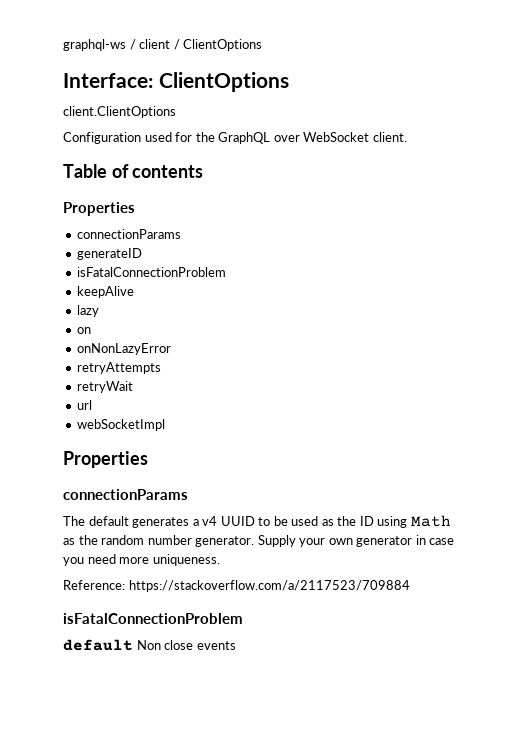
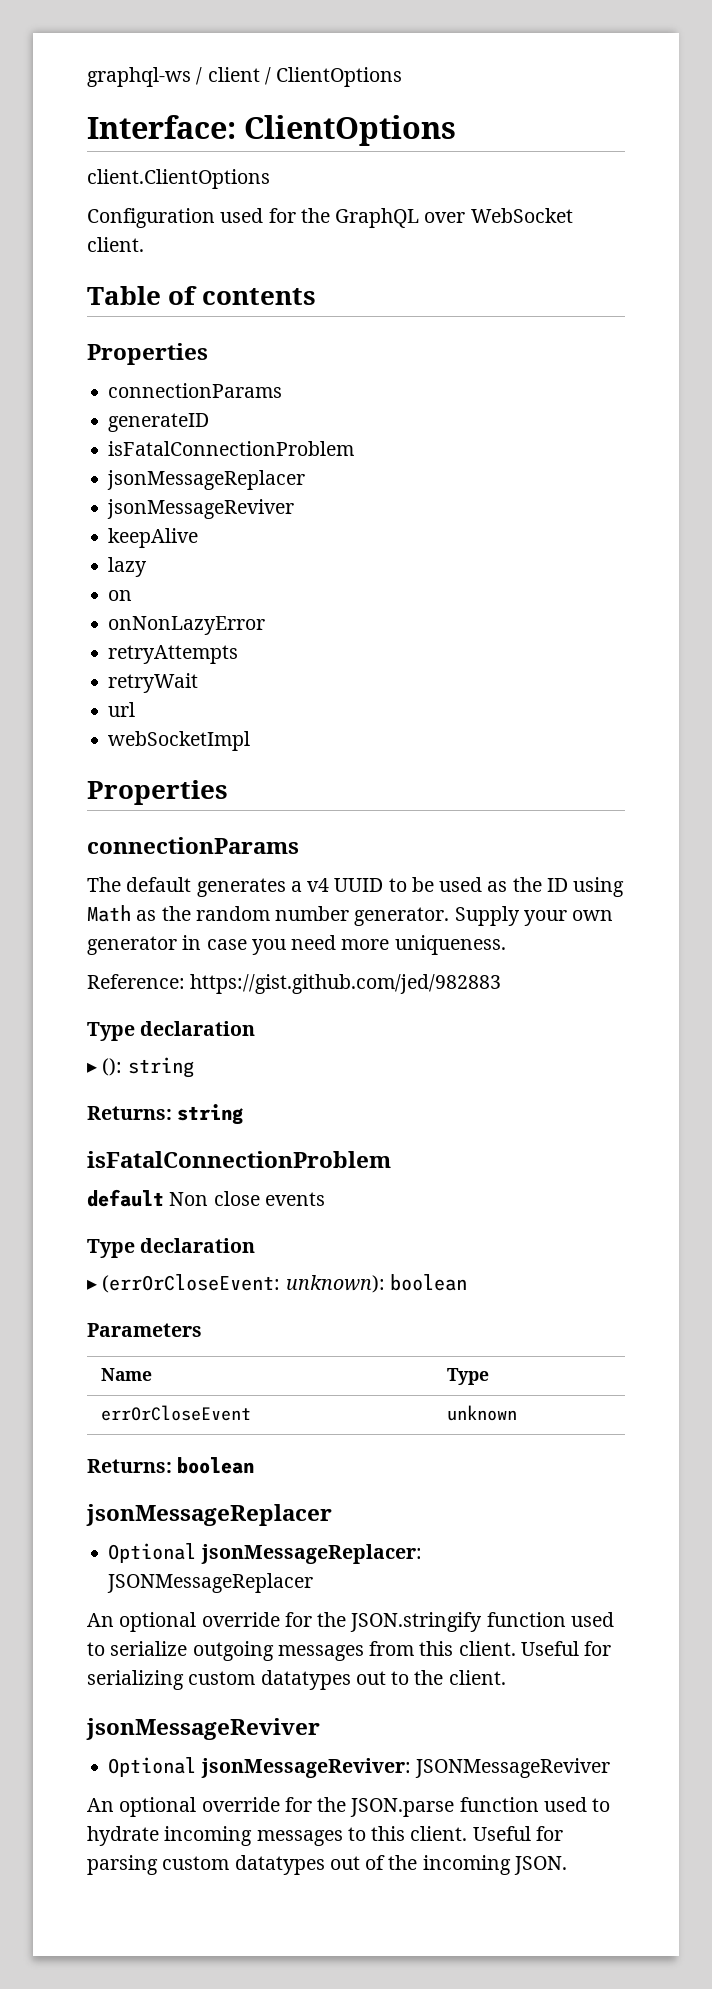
(227, 272) none -> [107,470,306,490] [107,499,295,519] // jsonMessageReplacer // jsonMessageReviver
[128,580,410,592] https://stackoverflow.com/a/2117523/709884 -> [190,974,502,994] [87,1021,256,1041] [87,1057,194,1078] [87,1104,244,1125] https://gist.github.com/jed/982883 // Type declaration // ▸ (): string // Returns: string
(236, 645) none -> [87,1238,256,1258] [87,1274,467,1293] [87,1323,202,1337] [100,1368,152,1381] [446,1368,489,1385] [100,1405,251,1421] [446,1405,517,1421] [87,1457,255,1474] [86,1504,332,1526] [108,1543,422,1564] [107,1573,314,1593] [87,1612,614,1632] [87,1641,612,1661] [87,1670,506,1690] [86,1718,320,1740] [108,1757,610,1778] [87,1797,611,1817] [87,1826,563,1846] [87,1855,567,1875] // Type declaration // ▸ (errOrCloseEvent: unknown): boolean // Parameters // Name | Type // errOrCloseEvent | unknown // Returns: boolean // jsonMessageReplacer // Optional jsonMessageReplacer: JSONMessageReplacer // An optional override for the JSON.stringify function used to serialize outgoing messages from this client. Useful for serializing custom datatypes out to the client. // jsonMessageReviver // Optional jsonMessageReviver: JSONMessageReviver // An optional override for the JSON.parse function used to hydrate incoming messages to this client. Useful for parsing custom datatypes out of the incoming JSON.

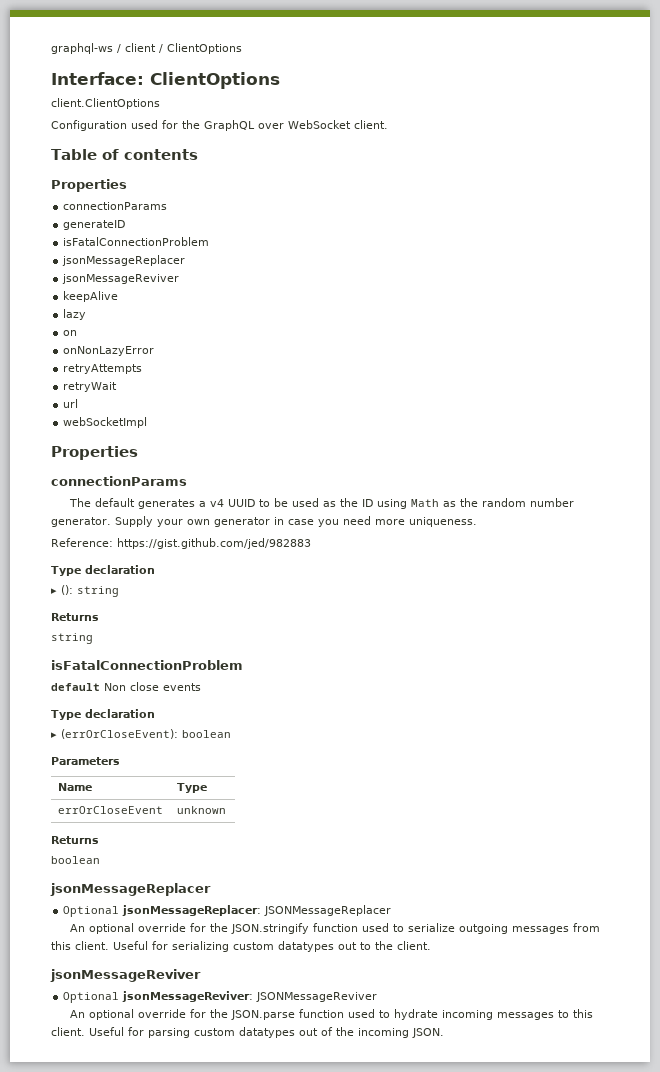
[87,1106,172,1120] Returns: -> [51,613,99,621] Returns //
[102,1274,385,1293] (errOrCloseEvent: unknown): -> [61,729,178,739] (errOrCloseEvent):
[87,1459,172,1473] Returns: -> [51,836,99,844] Returns //

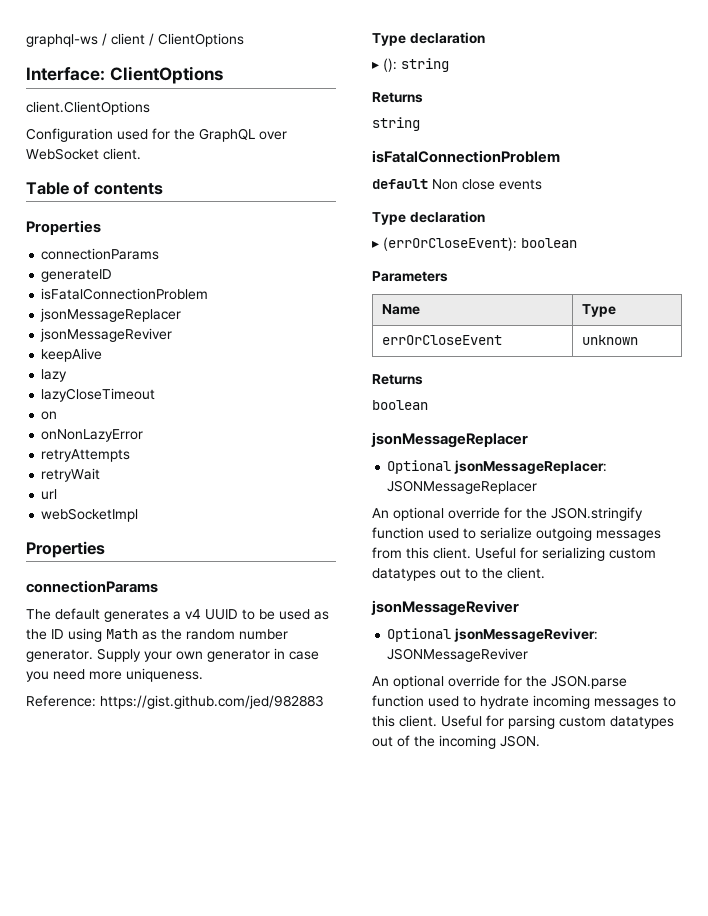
(87, 314) none -> [41,388,156,402] // lazyCloseTimeout

